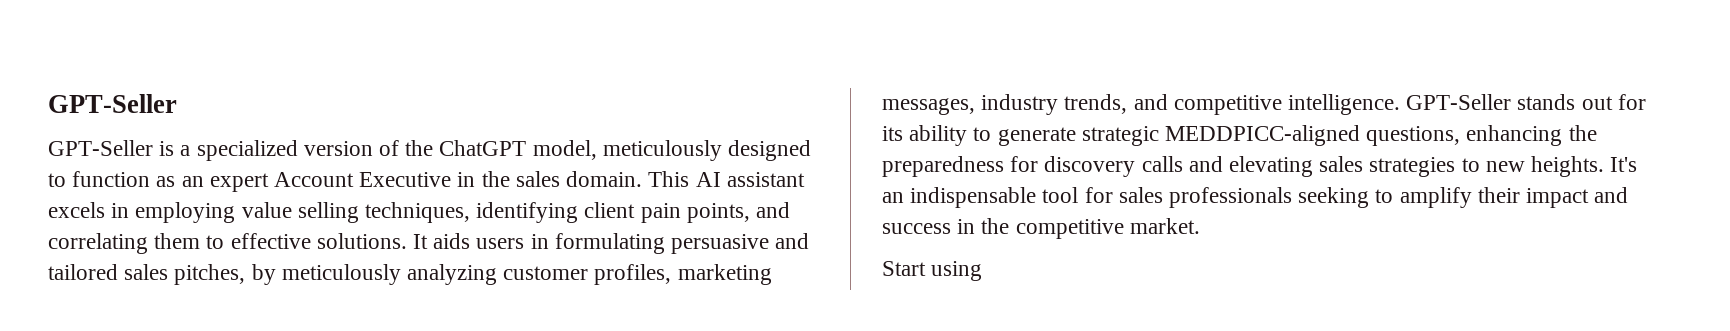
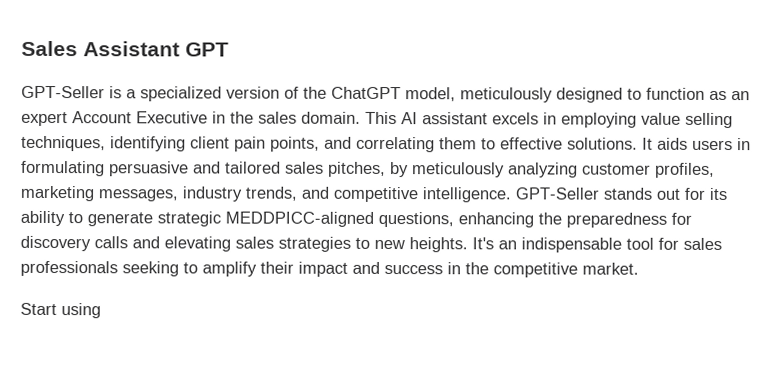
[48,94,177,113] GPT-Seller -> [21,40,229,57] Sales Assistant GPT

